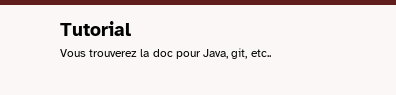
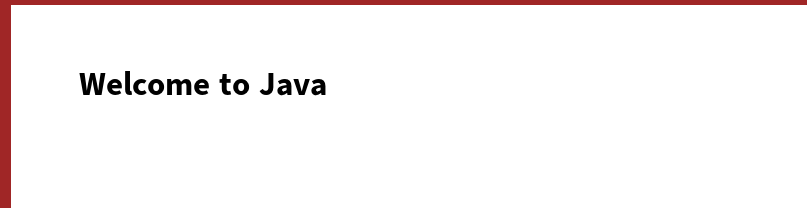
[60,21,131,36] [60,48,271,59] Tutorial // Vous trouverez la doc pour Java, git, etc.. -> [79,71,327,96] Welcome to Java

